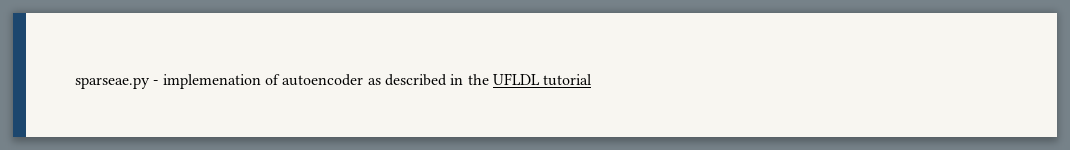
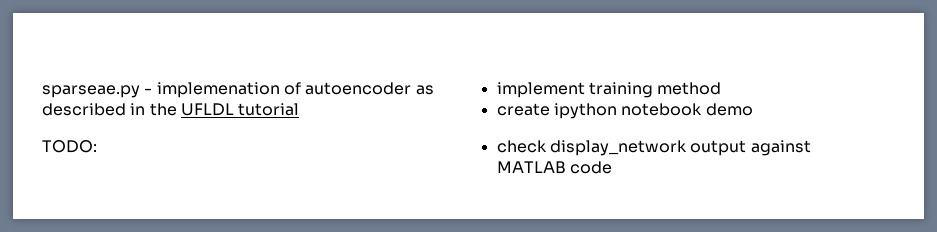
(593, 80) none -> [42,140,97,153] [496,82,722,98] [496,103,753,119] [496,140,811,156] [496,161,612,174] // TODO: // implement training method // create ipython notebook demo // check display_network output against MATLAB code

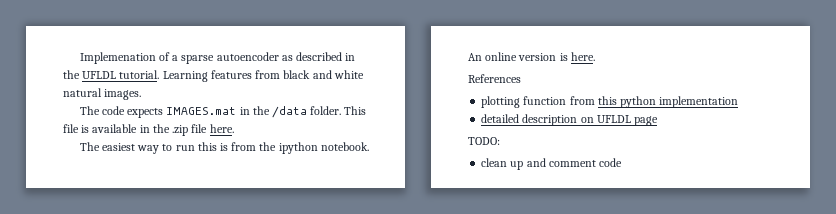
[42,82,301,98] sparseae.py - implemenation of -> [79,52,215,64] Implemenation of a sparse
[238,103,300,116] [42,140,97,153] [496,82,722,98] [496,103,753,119] [496,140,811,156] [496,161,566,174] tutorial // TODO: // implement training method // create ipython notebook demo // check display_network output against MATLAB -> [119,70,364,82] [63,88,142,100] [79,106,367,118] [63,124,234,136] [79,142,369,154] [468,52,595,61] [468,74,521,83] [481,96,739,108] [481,114,659,126] [468,137,500,145] [481,158,596,170] tutorial. Learning features from black and white natural images. // The code expects IMAGES.mat in the /data folder. This file is available in the .zip file here. // The easiest way to run this is from the ipython notebook. An online version is here. // References // plotting function from this python implementation // detailed description on UFLDL page // TODO: // clean up and comment

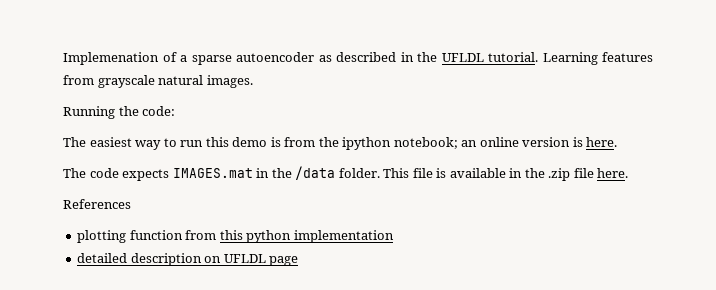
[283,70,364,79] black and white -> [97,75,155,88] grayscale
(142, 94) none -> [63,106,176,119] [63,137,618,150] // Running the code: // The easiest way to run this demo is from the ipython notebook; an online version is here.
[79,142,369,154] [468,52,595,61] // The easiest way to run this is from the ipython notebook. An online version is here. -> (629, 173) none
[468,137,500,145] [481,158,623,170] // TODO: // clean up and comment code -> (299, 261) none

